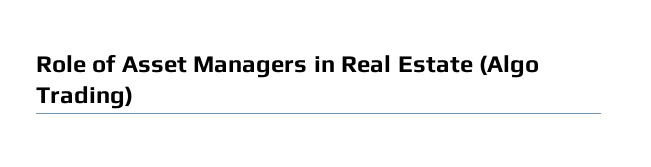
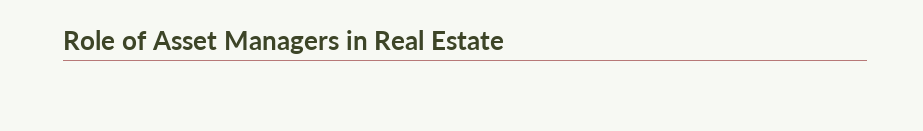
[479,55,540,78] [36,86,133,109] (Algo Trading) -> (505, 40) none

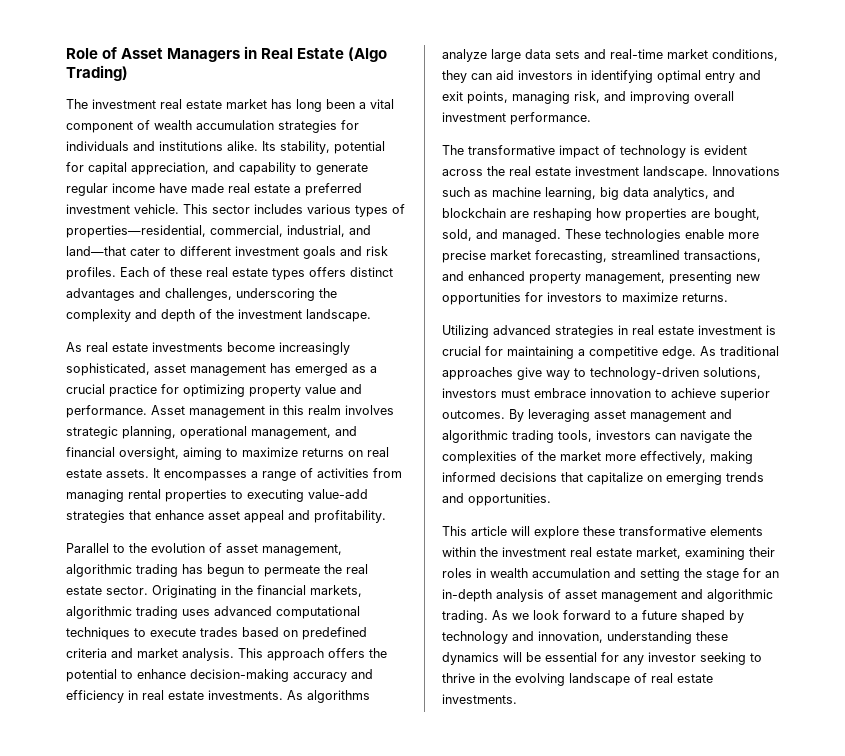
(505, 40) none -> [348,47,388,62] [66,65,128,81] [66,99,394,112] [66,120,359,133] [66,141,385,154] [66,162,368,175] [66,183,362,196] [66,204,405,217] [66,225,371,238] [66,246,388,259] [66,267,393,280] [66,288,337,301] [66,309,371,322] [66,342,350,355] [66,363,377,376] [66,384,362,397] [66,405,394,418] [66,426,357,439] [66,447,389,460] [66,468,402,481] [66,489,368,502] [66,510,386,523] [66,543,342,556] [66,564,368,577] [66,585,362,598] [66,606,360,619] [66,627,367,640] [66,648,387,661] [66,669,373,682] [66,690,370,703] [442,49,778,62] [442,70,761,83] [442,91,734,104] [442,112,591,125] [442,145,747,158] [442,166,780,179] [442,187,735,200] [442,208,760,221] [442,229,759,242] [442,250,761,263] [442,271,760,284] [442,292,728,305] [442,325,776,338] [442,346,779,359] [442,367,761,380] [442,388,770,401] [442,409,732,422] [442,430,752,443] [442,451,753,464] [442,472,764,485] [442,493,551,506] [442,526,763,539] [442,547,775,560] [442,568,779,581] [442,589,773,602] [442,610,744,623] [442,631,728,644] [442,652,762,665] [442,673,713,686] [442,694,517,704] (Algo Trading) // The investment real estate market has long been a vital component of wealth accumulation strategies for individuals and institutions alike. Its stability, potential for capital appreciation, and capability to generate regular income have made real estate a preferred investment vehicle. This sector includes various types of properties—residential, commercial, industrial, and land—that cater to different investment goals and risk profiles. Each of these real estate types offers distinct advantages and challenges, underscoring the complexity and depth of the investment landscape. // As real estate investments become increasingly sophisticated, asset management has emerged as a crucial practice for optimizing property value and performance. Asset management in this realm involves strategic planning, operational management, and financial oversight, aiming to maximize returns on real estate assets. It encompasses a range of activities from managing rental properties to executing value-add strategies that enhance asset appeal and profitability. // Parallel to the evolution of asset management, algorithmic trading has begun to permeate the real estate sector. Originating in the financial markets, algorithmic trading uses advanced computational techniques to execute trades based on predefined criteria and market analysis. This approach offers the potential to enhance decision-making accuracy and efficiency in real estate investments. As algorithms analyze large data sets and real-time market conditions, they can aid investors in identifying optimal entry and exit points, managing risk, and improving overall investment performance. // The transformative impact of technology is evident across the real estate investment landscape. Innovations such as machine learning, big data analytics, and blockchain are reshaping how properties are bought, sold, and managed. These technologies enable more precise market forecasting, streamlined transactions, and enhanced property management, presenting new opportunities for investors to maximize returns. // Utilizing advanced strategies in real estate investment is crucial for maintaining a competitive edge. As traditional approaches give way to technology-driven solutions, investors must embrace innovation to achieve superior outcomes. By leveraging asset management and algorithmic trading tools, investors can navigate the complexities of the market more effectively, making informed decisions that capitalize on emerging trends and opportunities. // This article will explore these transformative elements within the investment real estate market, examining their roles in wealth accumulation and setting the stage for an in-depth analysis of asset management and algorithmic trading. As we look forward to a future shaped by technology and innovation, understanding these dynamics will be essential for any investor seeking to thrive in the evolving landscape of real estate investments.

